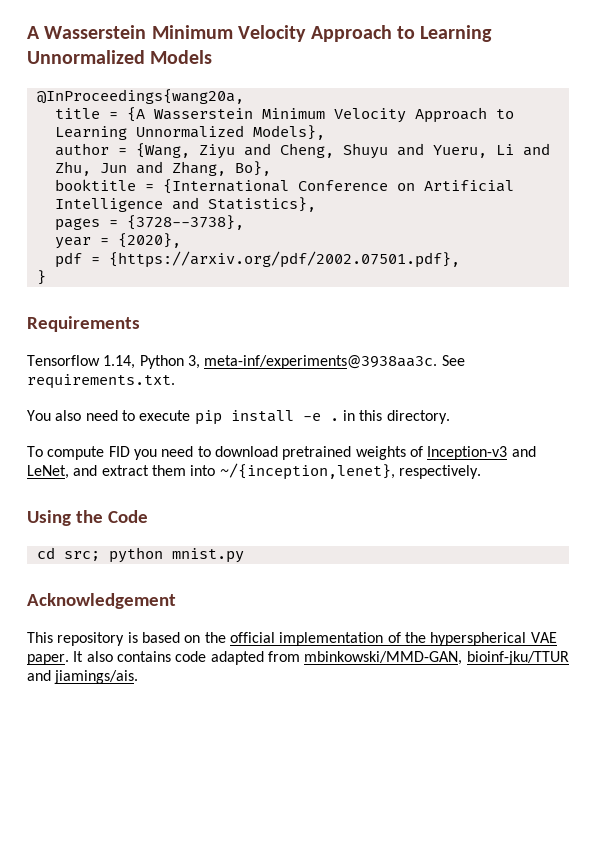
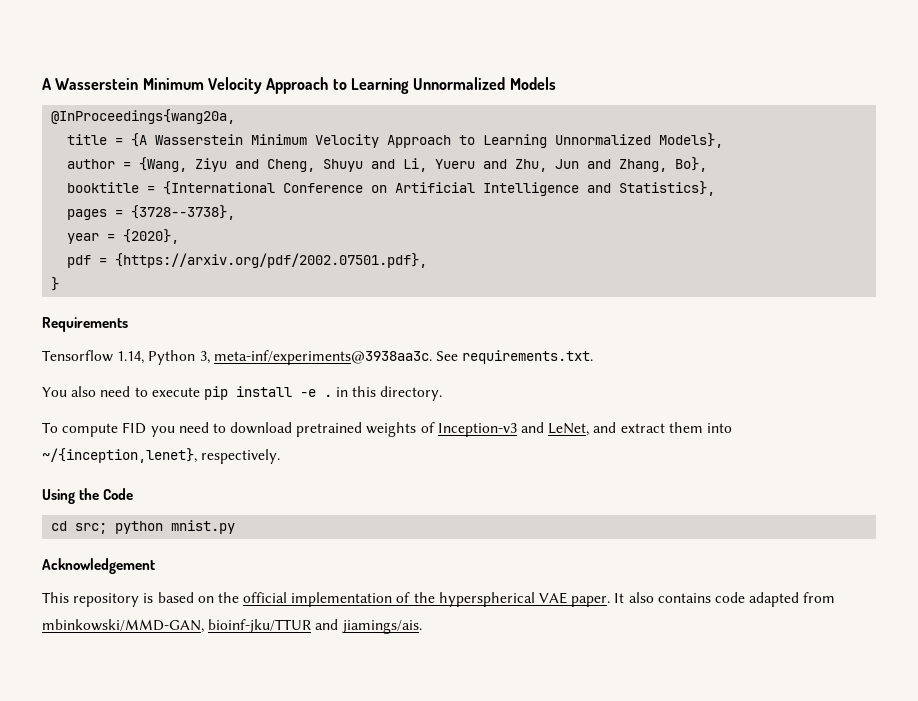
[432,144,514,158] Yueru, Li -> [403,158,476,172] Li, Yueru

